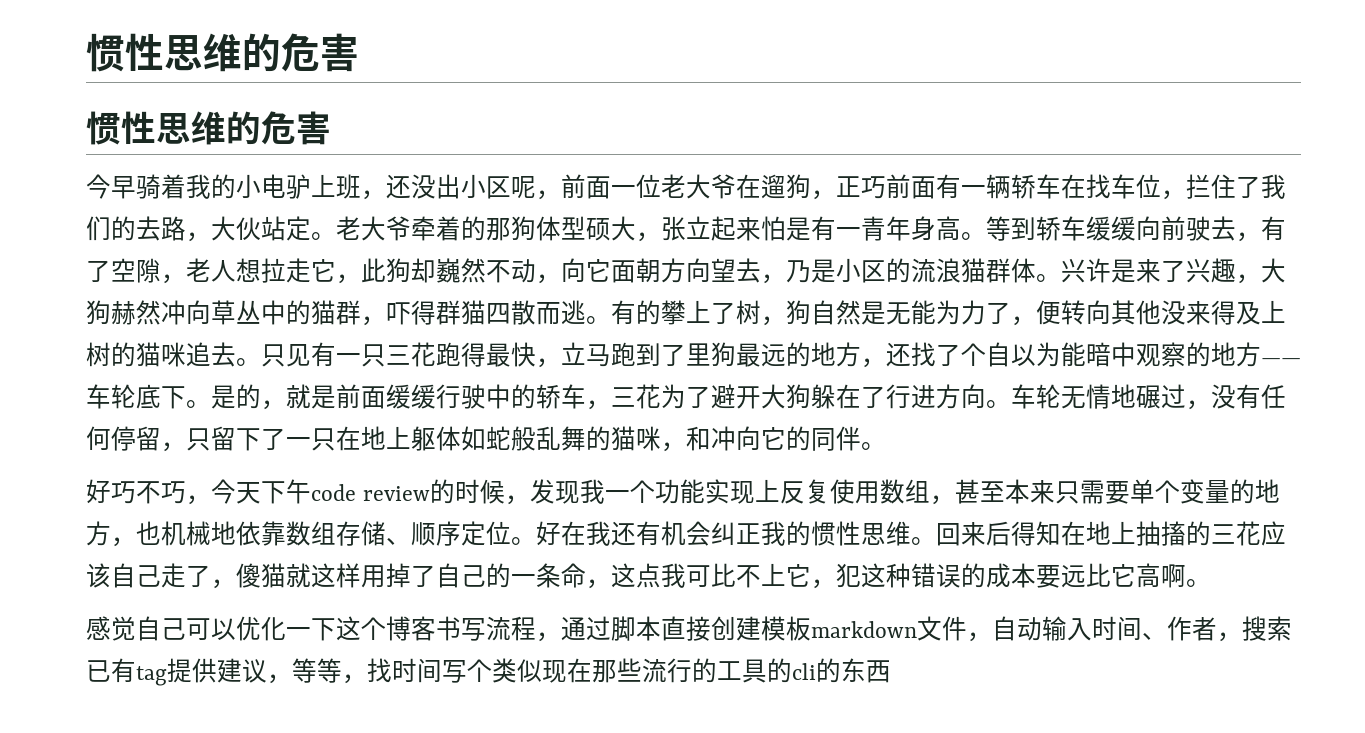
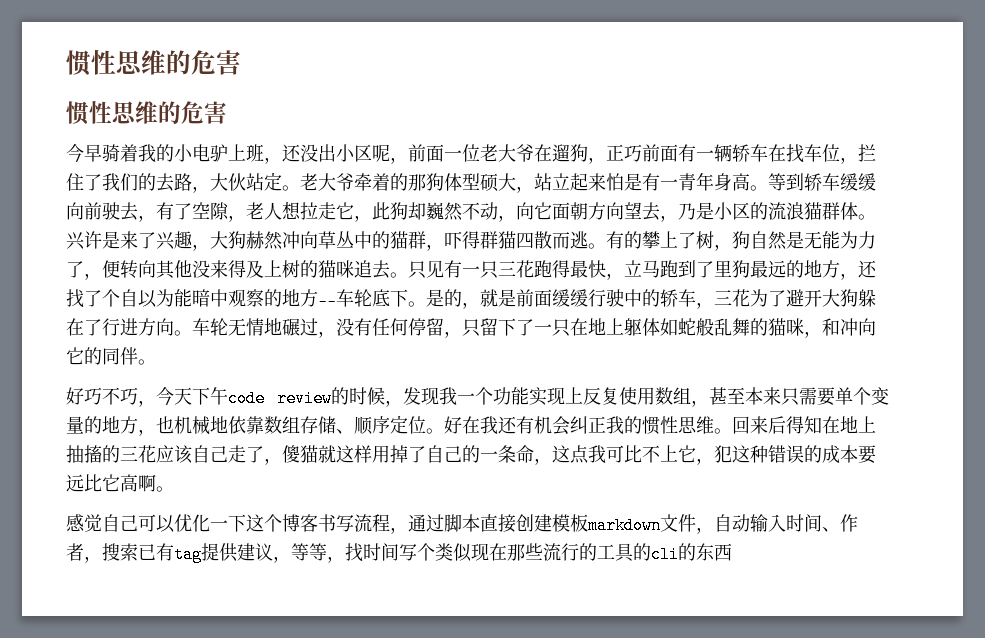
[661,216,686,241] 张 -> [534,173,552,191] 站

